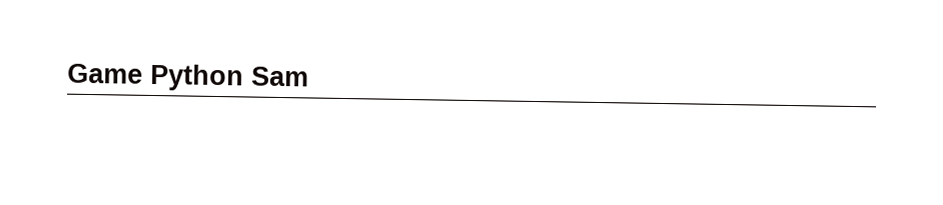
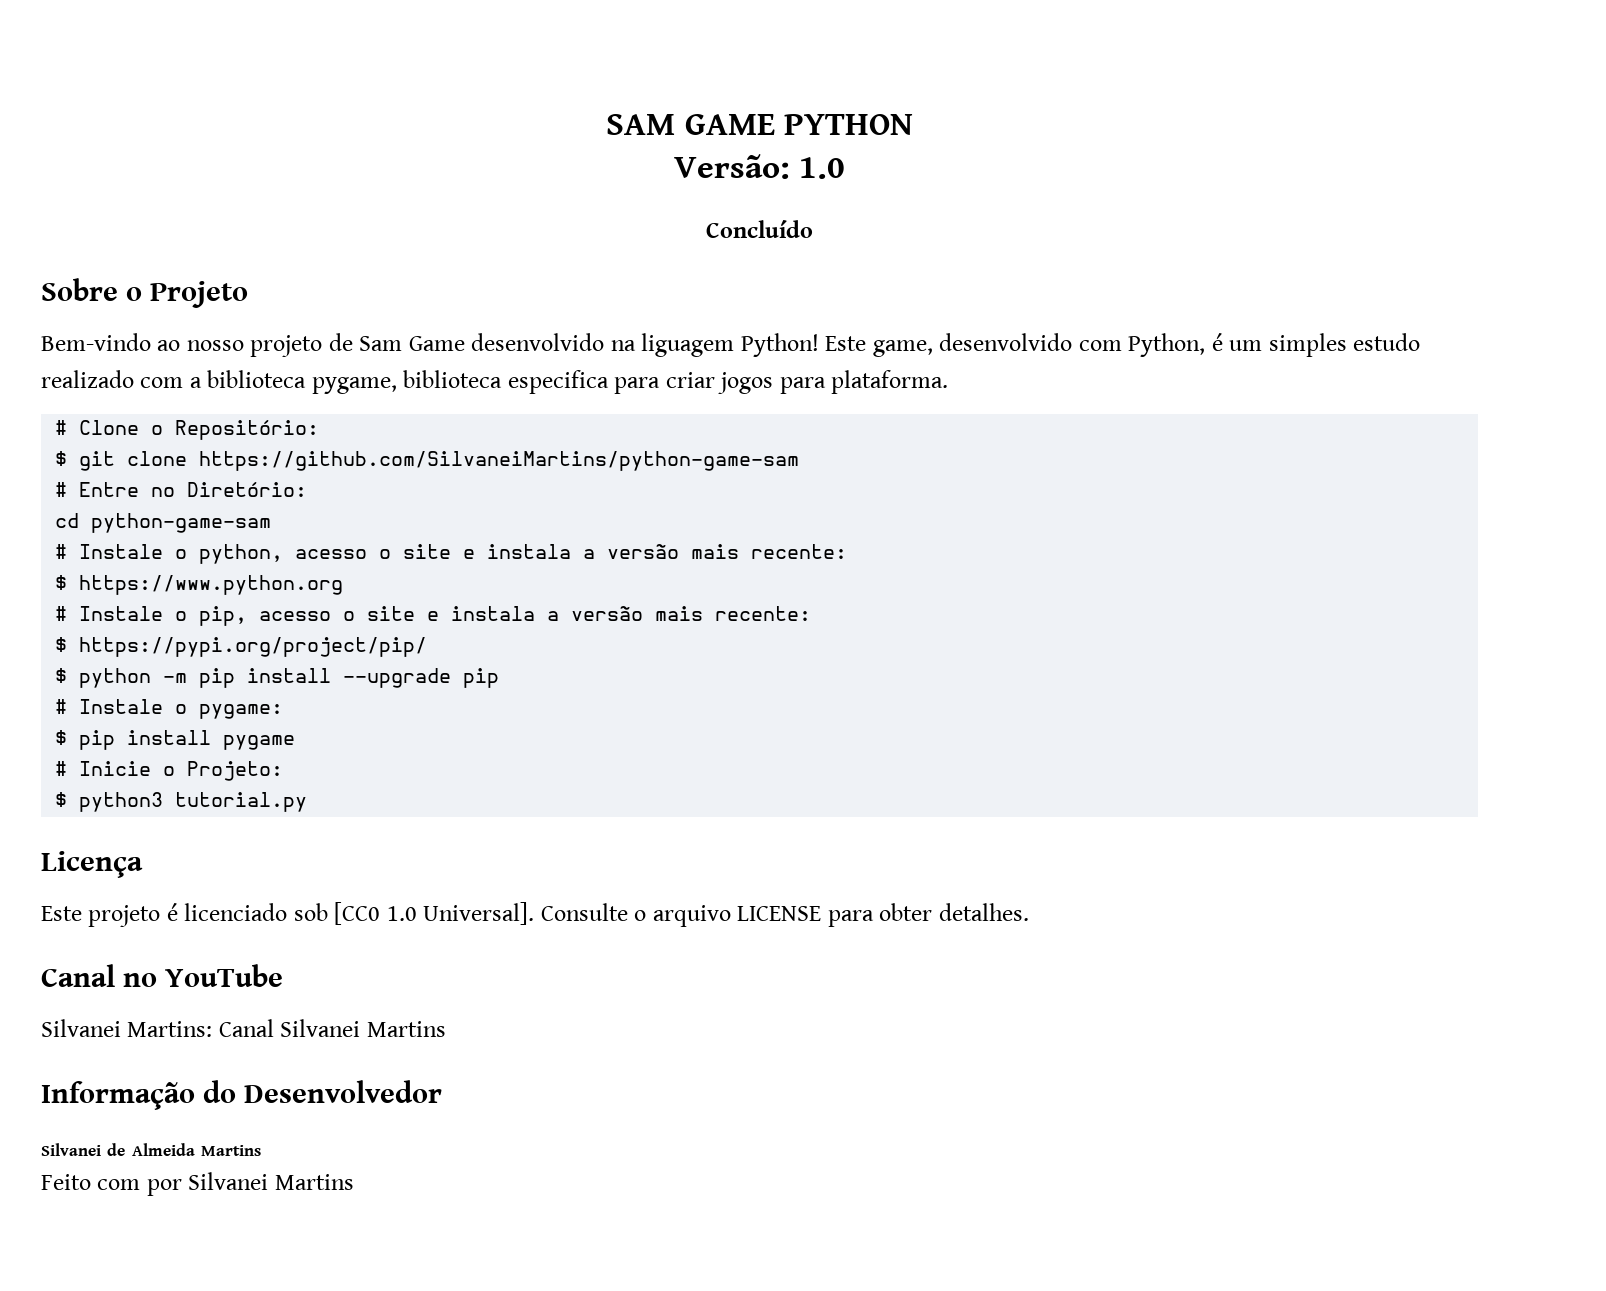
[67,63,309,92] Game Python Sam -> [606,114,913,135] [673,154,846,179] [706,220,813,238] [41,278,249,308] [41,333,1421,357] [41,370,949,394] [55,420,320,440] [55,451,800,471] [55,482,308,497] [55,513,272,533] [55,544,848,564] [55,575,344,595] [55,606,812,626] [55,637,428,657] [55,668,500,688] [55,699,284,719] [55,730,296,750] [55,761,284,781] [55,792,308,812] [41,851,143,878] [41,902,1029,927] [41,964,284,987] [41,1019,446,1037] [41,1080,443,1110] [41,1143,262,1156] [41,1172,354,1196] SAM GAME PYTHON // Versão: 1.0 // Concluído // Sobre o Projeto // Bem-vindo ao nosso projeto de Sam Game desenvolvido na liguagem Python! Este game, desenvolvido com Python, é um simples estudo realizado com a biblioteca pygame, biblioteca especifica para criar jogos para plataforma. // # Clone o Repositório: // $ git clone https://github.com/SilvaneiMartins/python-game-sam // # Entre no Diretório: // cd python-game-sam // # Instale o python, acesso o site e instala a versão mais recente: // $ https://www.python.org // # Instale o pip, acesso o site e instala a versão mais recente: // $ https://pypi.org/project/pip/ // $ python -m pip install --upgrade pip // # Instale o pygame: // $ pip install pygame // # Inicie o Projeto: // $ python3 tutorial.py // Licença // Este projeto é licenciado sob [CC0 1.0 Universal]. Consulte o arquivo LICENSE para obter detalhes. // Canal no YouTube // Silvanei Martins: Canal Silvanei Martins // Informação do Desenvolvedor // Silvanei de Almeida Martins // Feito com por Silvanei Martins

